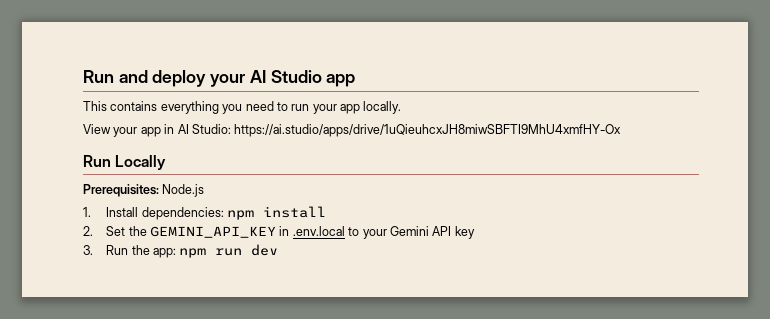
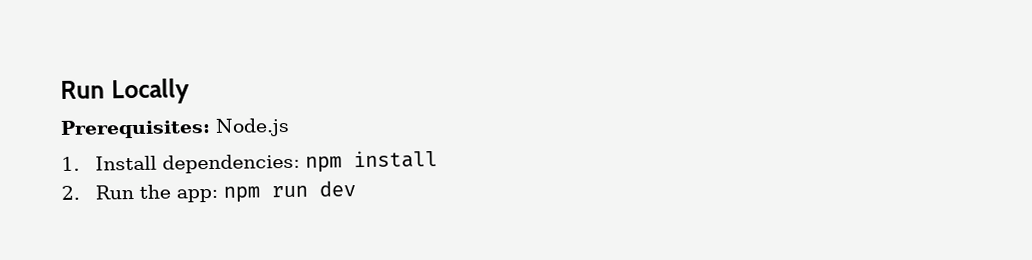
[83,70,356,87] [83,101,402,114] [83,124,622,137] [83,155,111,167] Run and deploy your AI Studio app // This contains everything you need to run your app locally. // View your app in AI Studio: https://ai.studio/apps/drive/1uQieuhcxJH8miwSBFTI9MhU4xmfHY-Ox // Run -> [60,80,105,99] Run
[106,226,475,239] [83,245,93,255] Set the GEMINI_API_KEY in .env.local to your Gemini API key // 3. -> (80, 192) none

